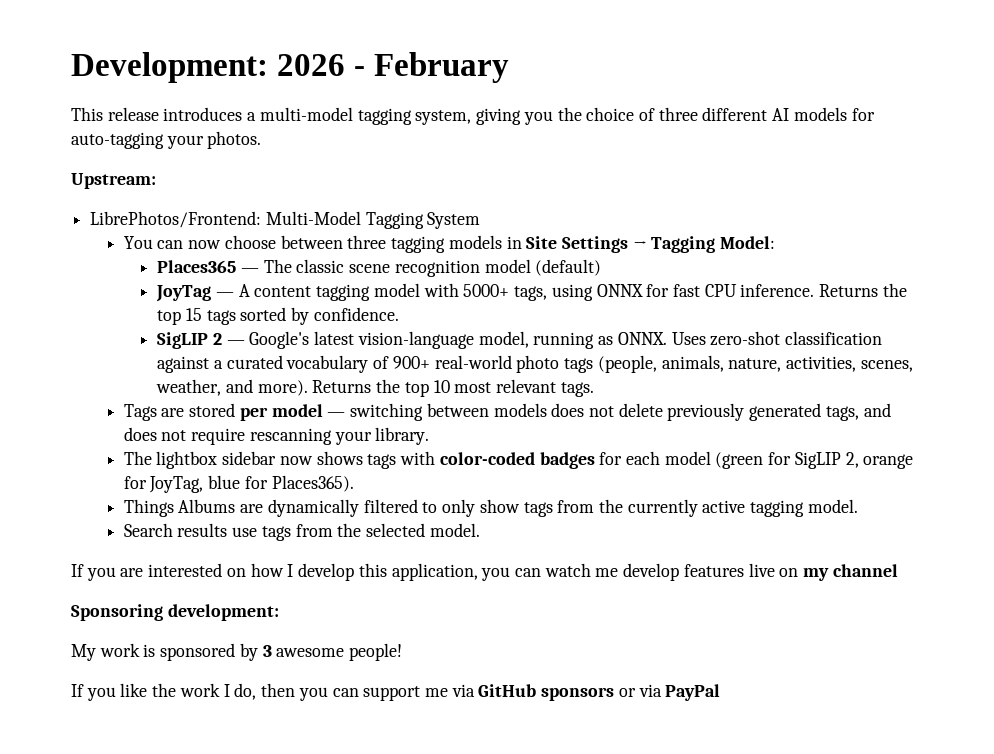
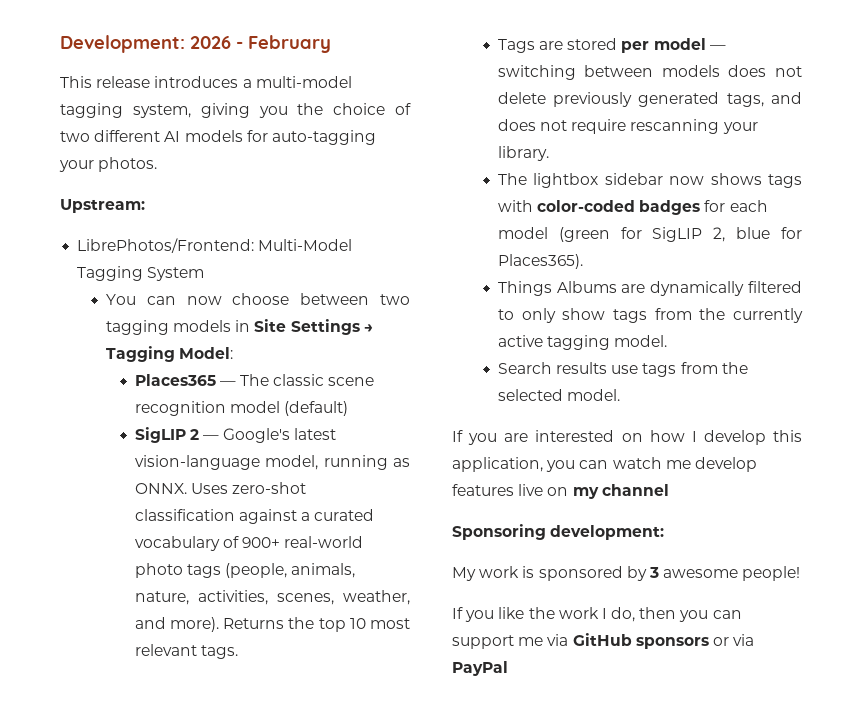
[658,107,698,121] three -> [60,131,90,142] two
[347,235,387,249] three -> [380,294,411,305] two
[156,283,907,302] [157,307,399,325] // JoyTag — A content tagging model with 5000+ tags, using ONNX for fast CPU inference. Returns the top 15 tags sorted by confidence. -> (349, 408) none
[863,454,914,469] [123,476,204,493] orange for JoyTag, -> (726, 234) none

